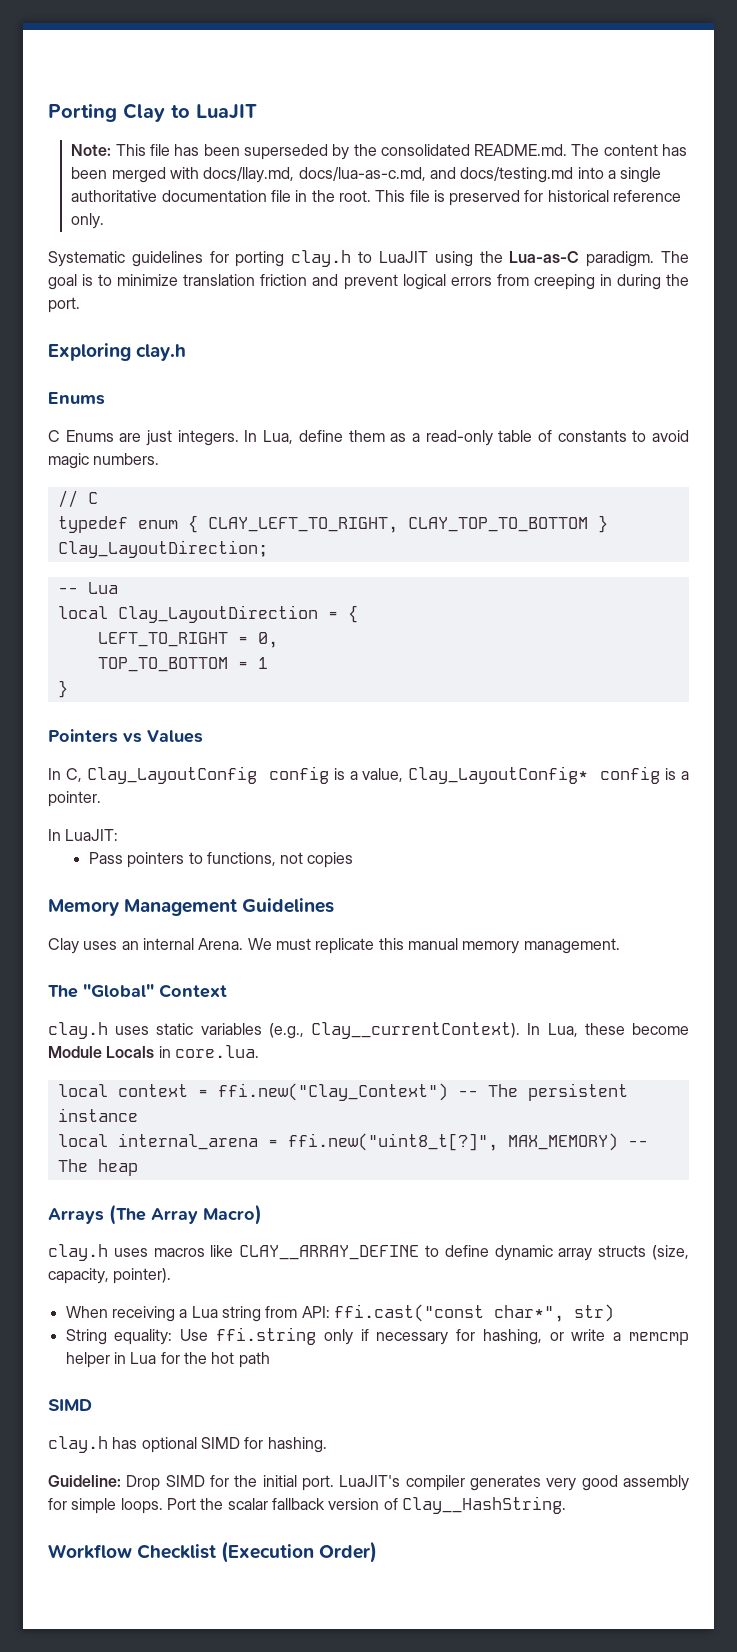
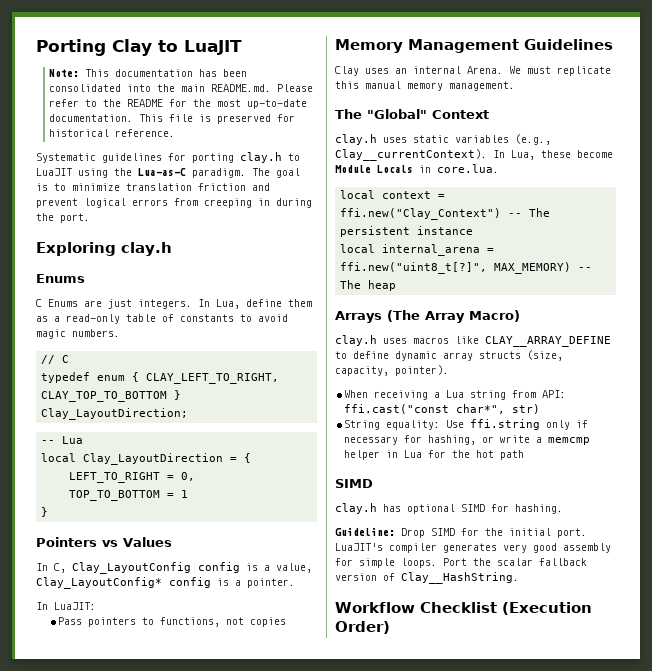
[149,144,688,160] [71,167,662,183] [71,190,371,202] file has been superseded by the consolidated README.md. The content has been merged with docs/llay.md, docs/lua-as-c.md, and docs/testing.md into a single authoritative documentation file in the root. -> [114,69,247,77] [48,84,313,92] [48,99,307,109] [48,114,133,122] documentation has been consolidated into the main README.md. Please refer to the README for the most up-to-date documentation.
[613,190,682,202] [71,213,105,229] reference only. -> [114,129,175,137] reference.

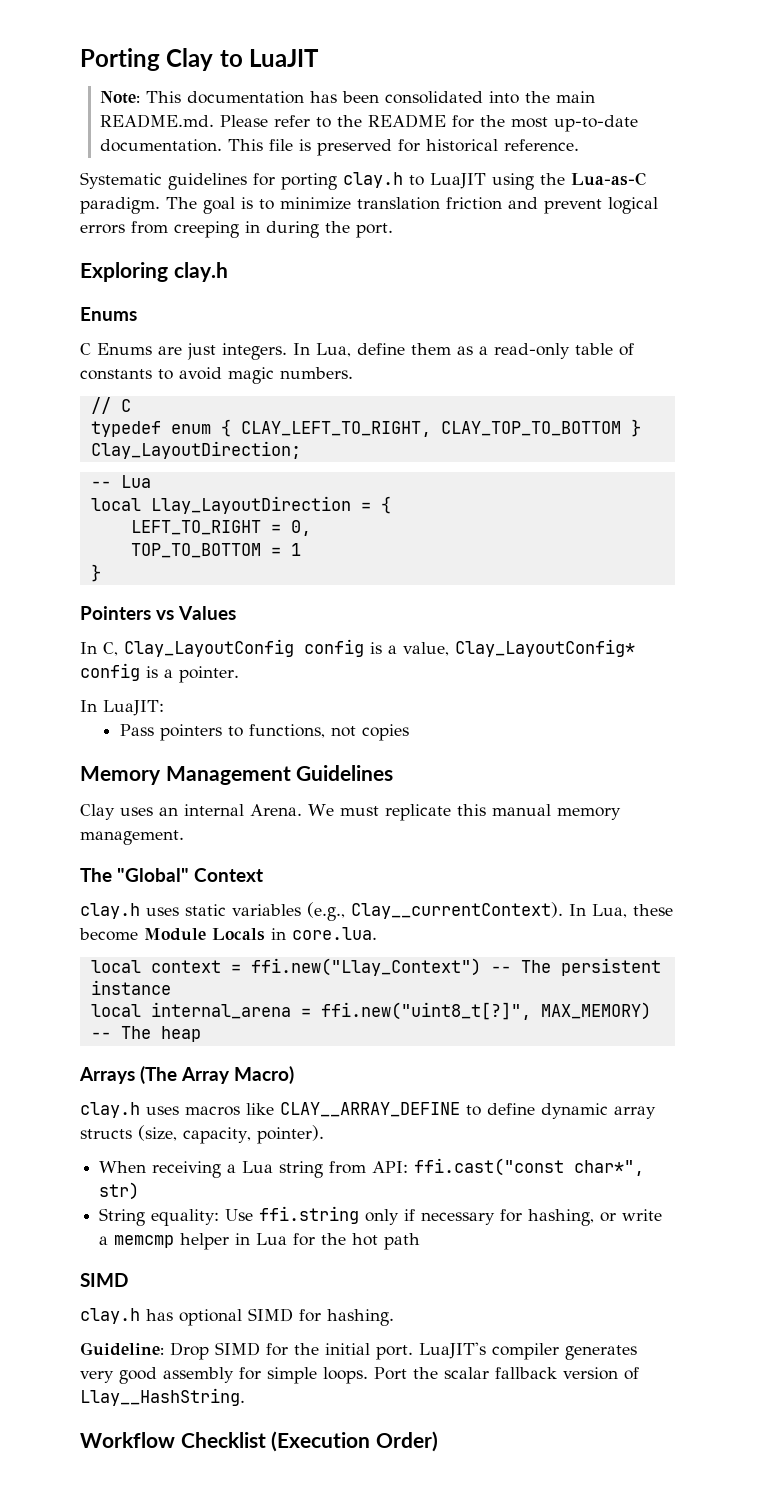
[83,453,224,465] Clay_LayoutDirection -> [150,496,351,514] Llay_LayoutDirection
[340,208,502,220] ffi.new("Clay_Context") -> [250,958,481,976] ffi.new("Llay_Context")
[401,572,519,584] Clay__HashString. -> [80,1388,245,1406] Llay__HashString.

